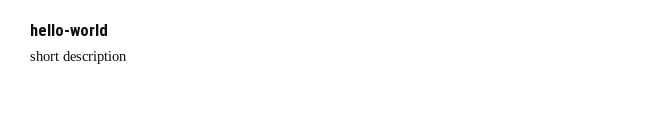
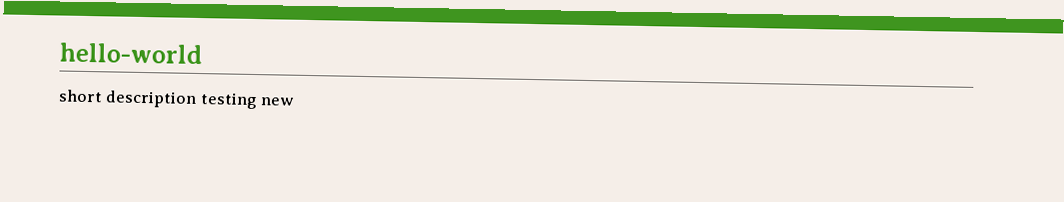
(127, 57) none -> [199,92,296,110] testing new

